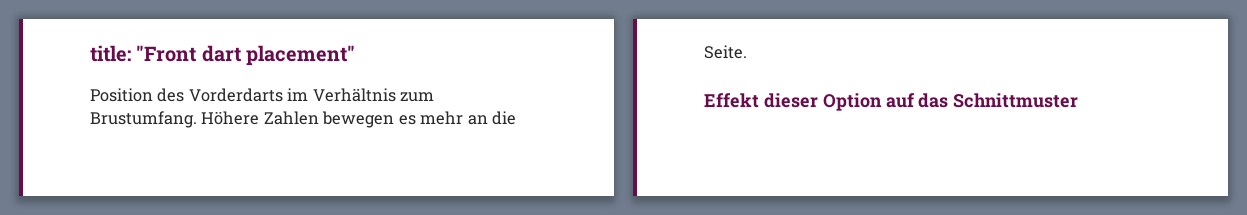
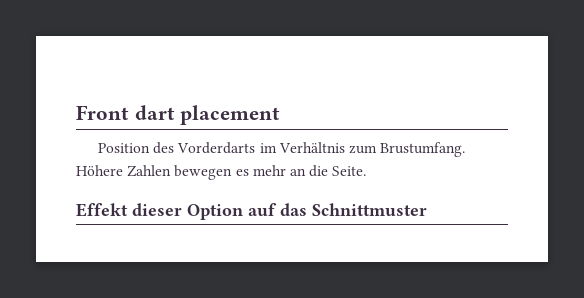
[90,45,356,66] title: "Front dart placement" -> [76,105,281,125] Front dart placement

